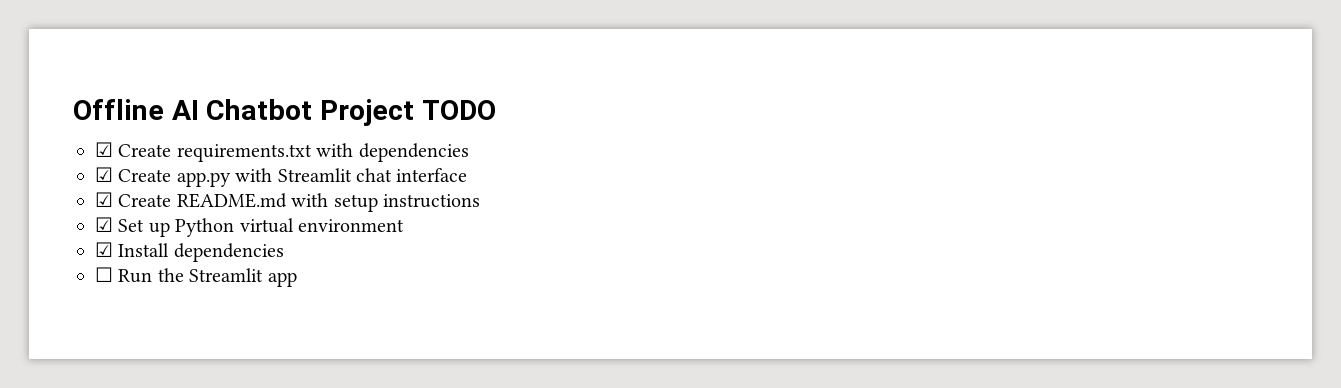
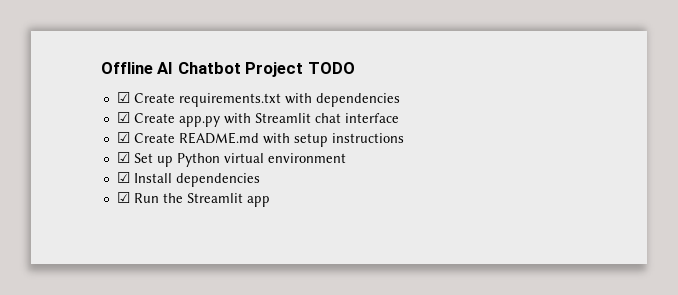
[95,267,113,282] ☐ -> [116,192,130,203] ☑

